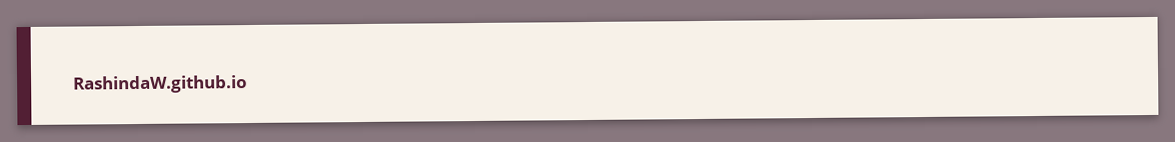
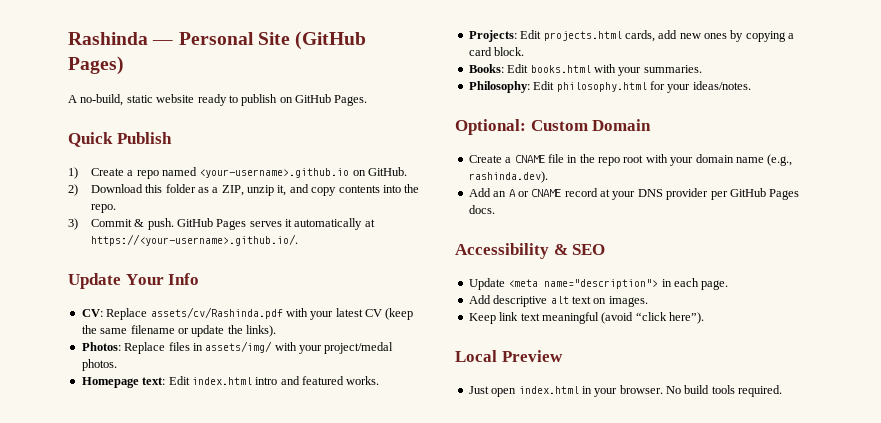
[73,75,248,94] RashindaW.github.io -> [68,31,367,50] [68,56,124,75] [68,94,368,106] [68,132,172,147] [68,167,408,179] [68,184,420,196] [90,204,116,213] [68,218,375,230] [90,234,298,246] [68,273,200,289] [81,307,414,320] [81,325,276,337] [81,341,394,354] [81,359,117,371] [81,376,380,388] [468,30,795,42] [468,47,525,56] [468,64,702,76] [468,81,751,93] [455,119,652,135] [468,154,793,166] [468,171,548,183] [468,188,800,200] [468,205,495,214] [455,243,606,259] [468,278,729,290] [468,295,648,307] [468,312,704,324] [455,350,563,362] [468,385,783,397] Rashinda — Personal Site (GitHub Pages) // A no-build, static website ready to publish on GitHub Pages. // Quick Publish // 1) Create a repo named <your-username>.github.io on GitHub. // 2) Download this folder as a ZIP, unzip it, and copy contents into the repo. // 3) Commit & push. GitHub Pages serves it automatically at https://<your-username>.github.io/. // Update Your Info // CV: Replace assets/cv/Rashinda.pdf with your latest CV (keep the same filename or update the links). // Photos: Replace files in assets/img/ with your project/medal photos. // Homepage text: Edit index.html intro and featured works. // Projects: Edit projects.html cards, add new ones by copying a card block. // Books: Edit books.html with your summaries. // Philosophy: Edit philosophy.html for your ideas/notes. // Optional: Custom Domain // Create a CNAME file in the repo root with your domain name (e.g., rashinda.dev). // Add an A or CNAME record at your DNS provider per GitHub Pages docs. // Accessibility & SEO // Update <meta name="description"> in each page. // Add descriptive alt text on images. // Keep link text meaningful (avoid “click here”). // Local Preview // Just open index.html in your browser. No build tools required.

